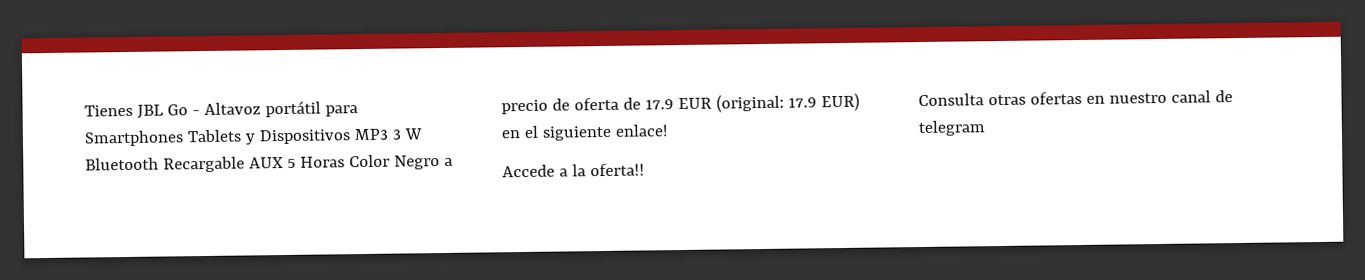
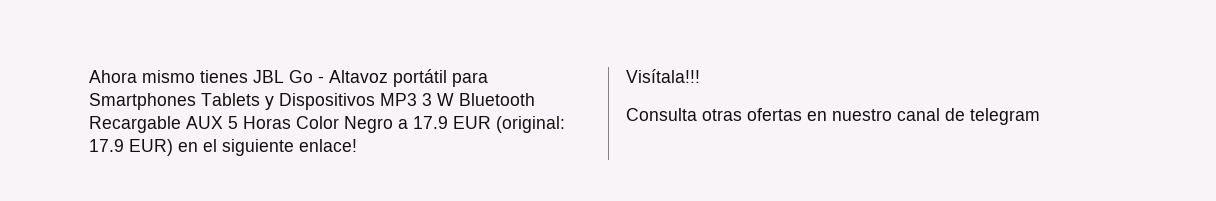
[84,104,133,117] Tienes -> [89,70,248,83] Ahora mismo tienes
[501,97,641,115] precio de oferta de -> (408, 124) none
[502,163,645,178] Accede a la oferta!! -> [626,69,700,83] Visítala!!!

